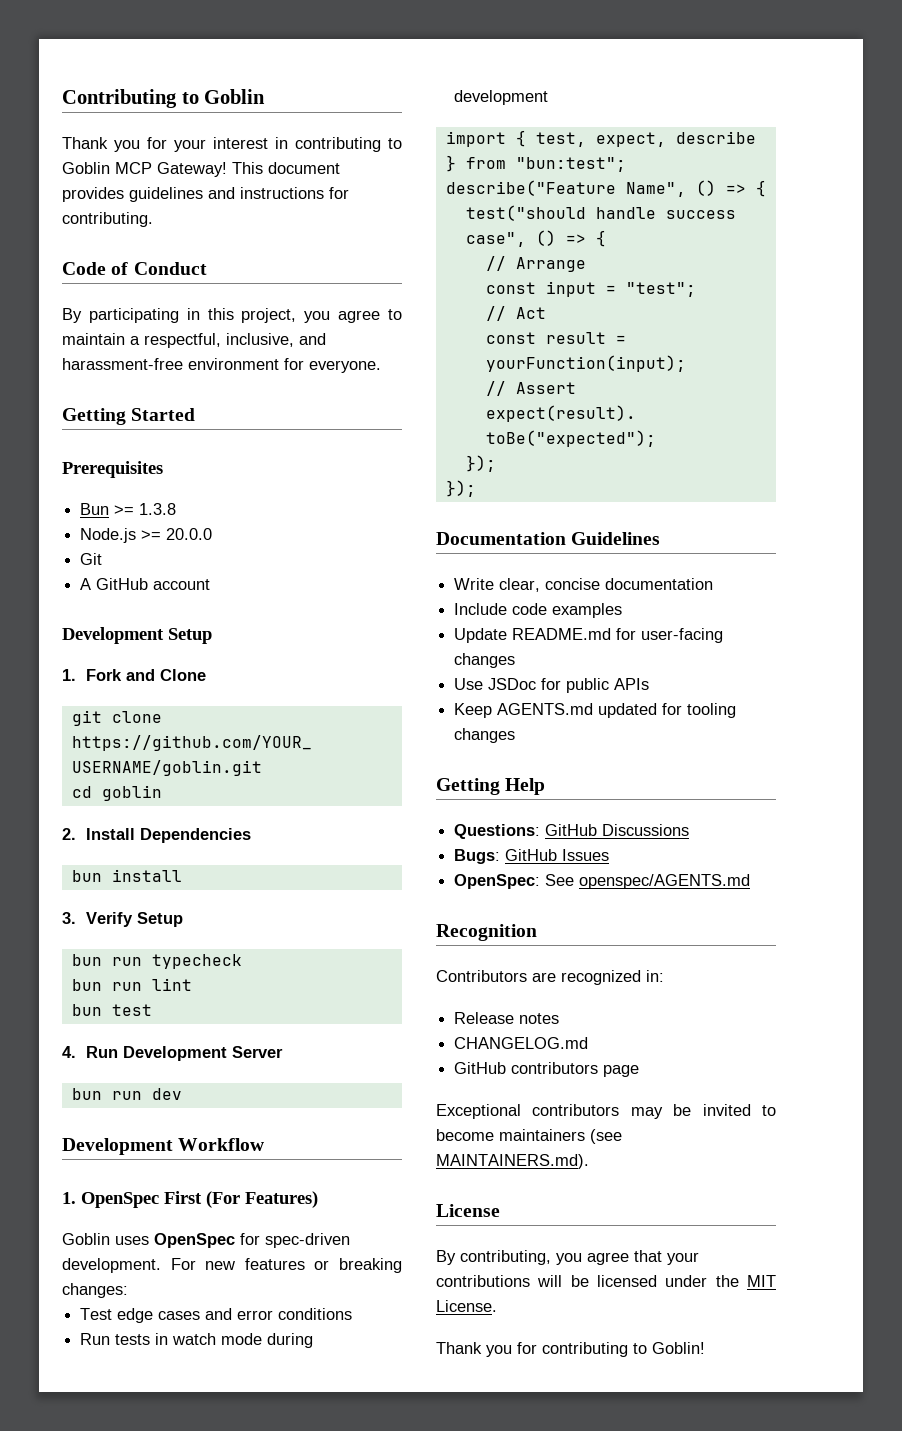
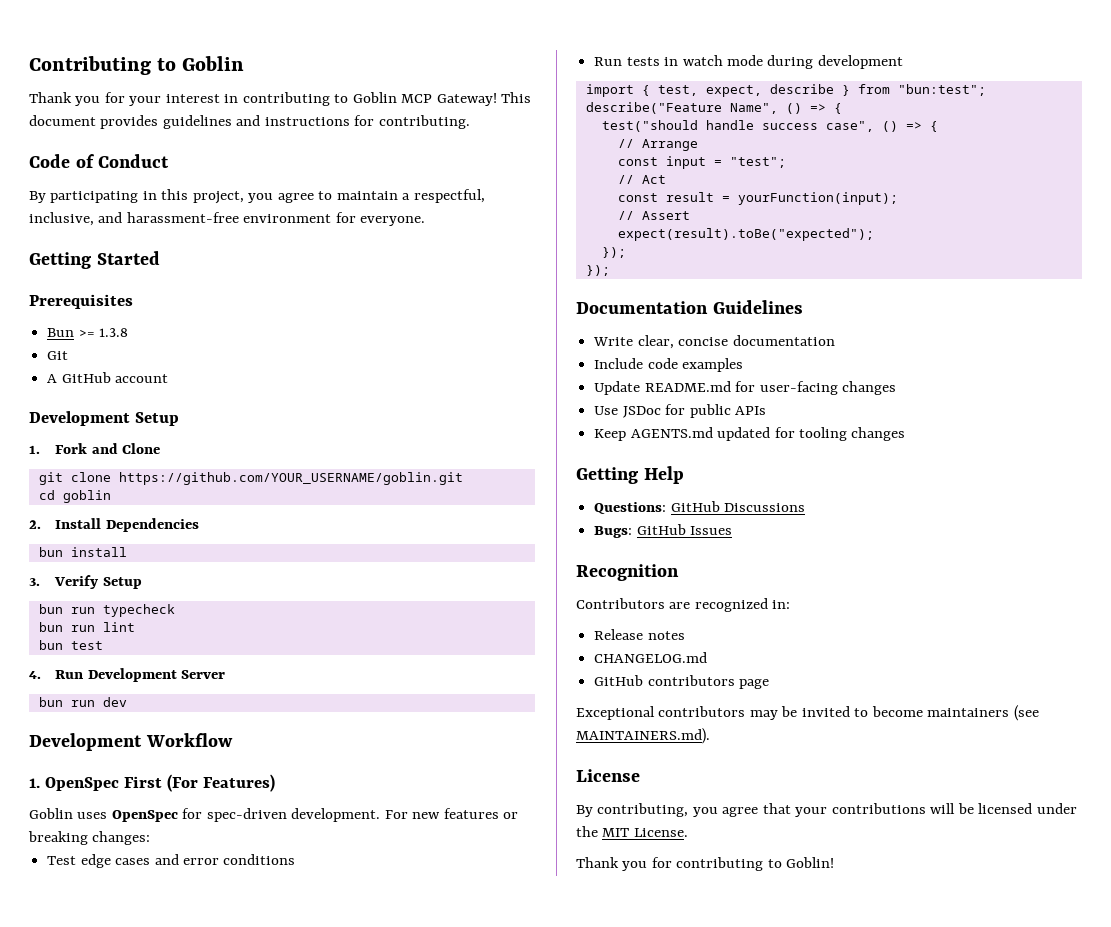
[80,528,213,543] // Node.js >= 20.0.0 -> (129, 332) none
[454,874,751,889] // OpenSpec: See openspec/AGENTS.md -> (733, 530) none

